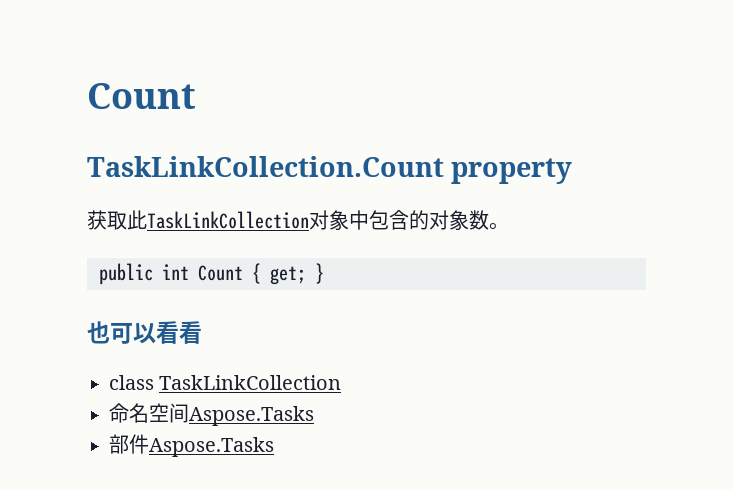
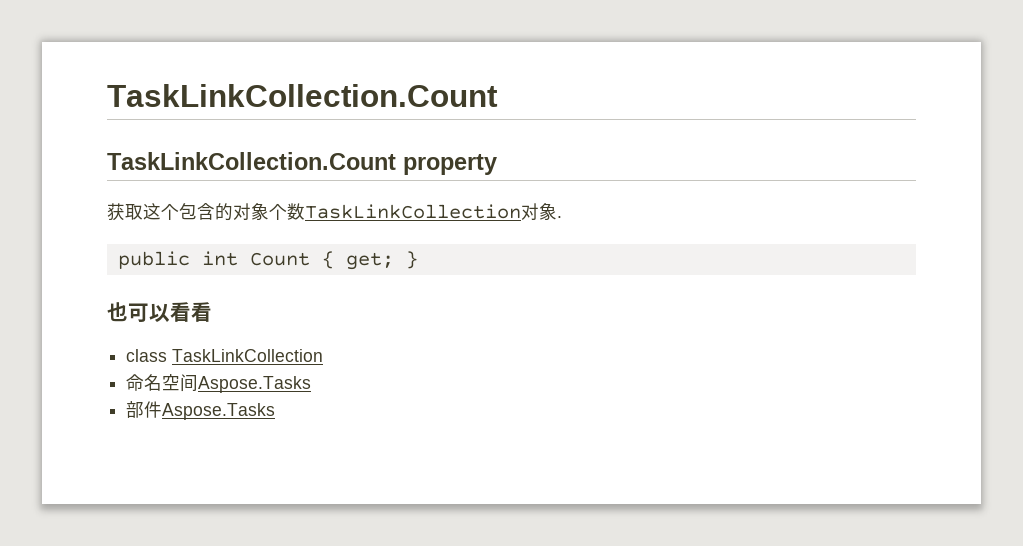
[87,83,196,109] Count -> [107,84,498,107] TaskLinkCollection.Count
[127,210,509,230] 此TaskLinkCollection对象中包含的对象数。 -> [143,203,562,221] 这个包含的对象个数TaskLinkCollection对象.

